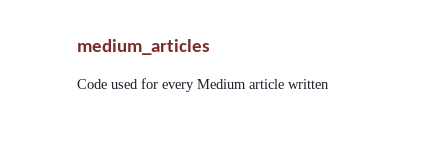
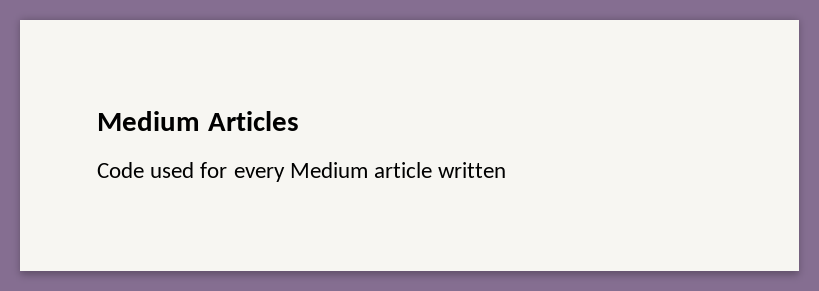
[77,39,210,55] medium_articles -> [97,111,299,131] Medium Articles

